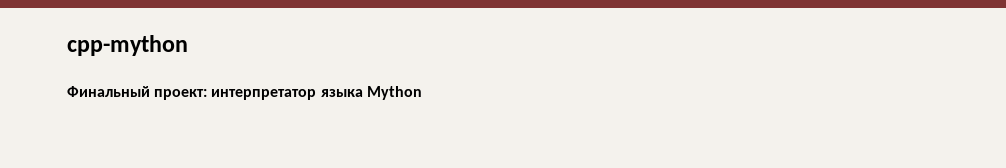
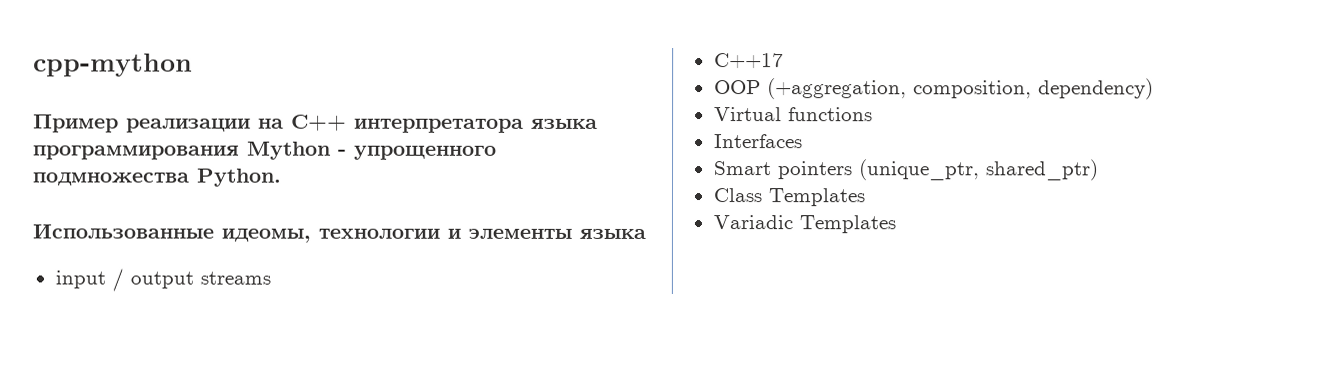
[67,86,422,100] Финальный проект: интерпретатор языка Mython -> [33,114,598,133] [33,141,497,160] [33,168,282,187] [32,223,646,243] [54,268,271,292] [713,53,784,69] [713,78,1154,100] [713,107,873,122] [713,134,803,149] [713,159,1099,181] [712,188,866,207] [712,215,896,234] Пример реализации на С++ интерпретатора языка программирования Mython - упрощенного подмножества Python. // Использованные идеомы, технологии и элементы языка // input / output streams // C++17 // OOP (+aggregation, composition, dependency) // Virtual functions // Interfaces // Smart pointers (unique_ptr, shared_ptr) // Class Templates // Variadic Templates

